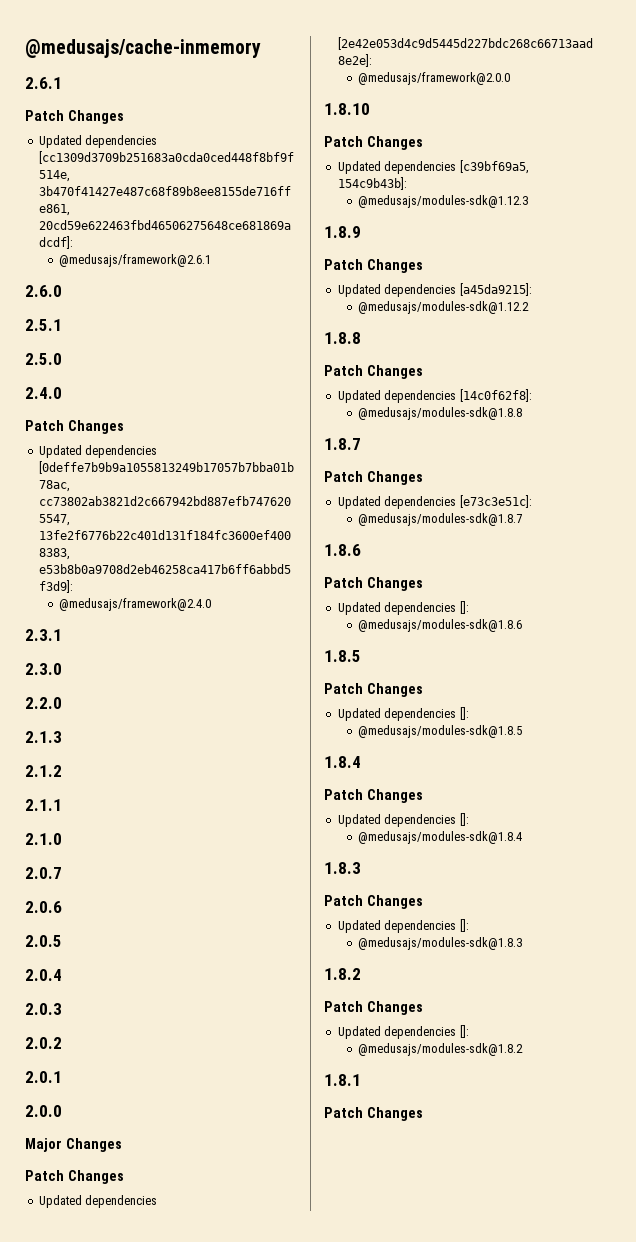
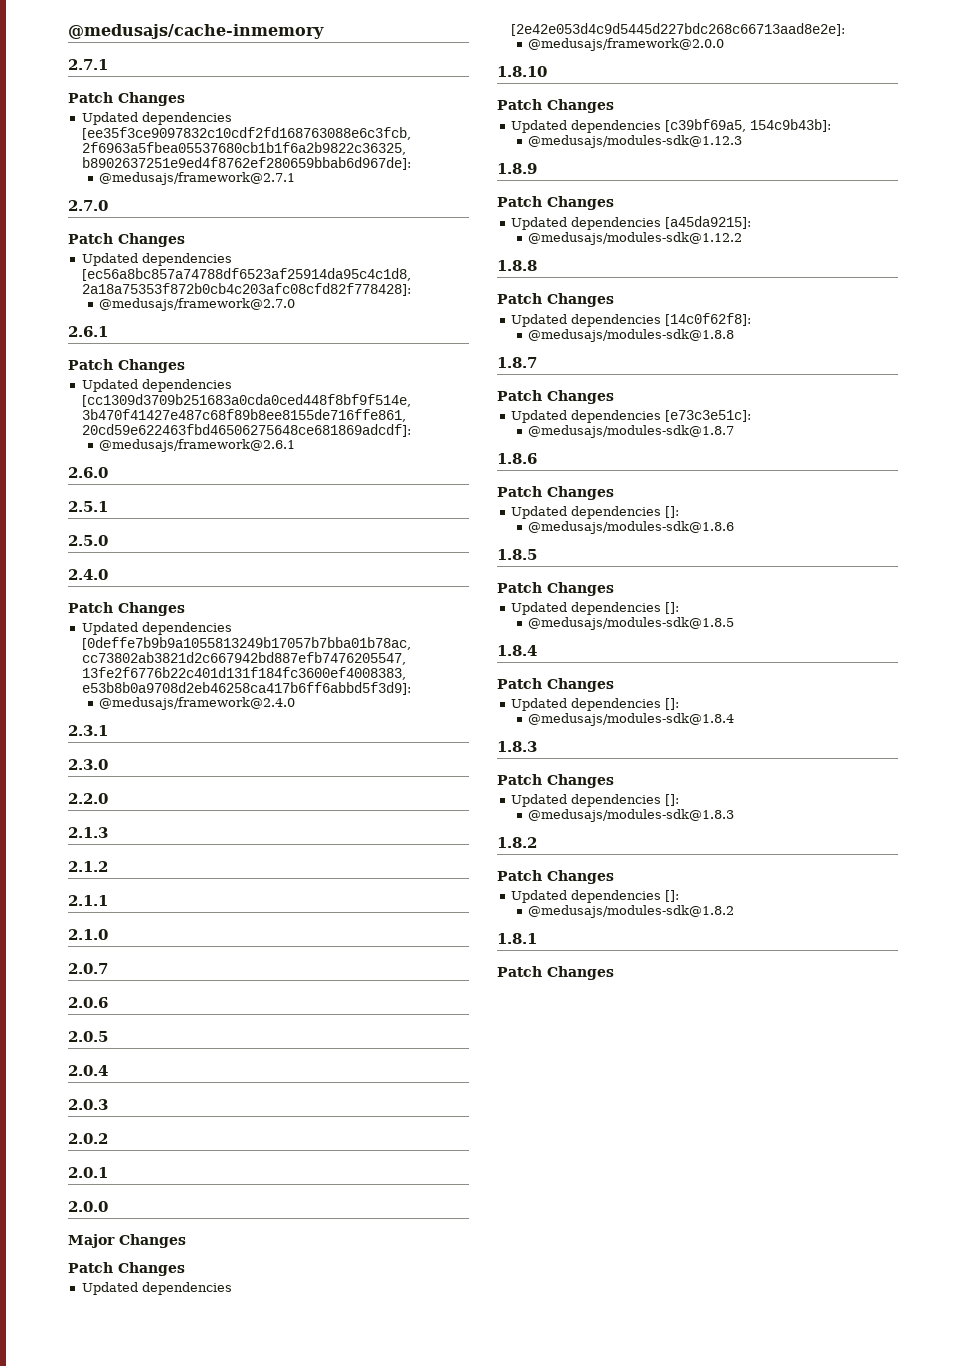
(261, 48) none -> [68,59,108,70] [68,92,185,106] [81,112,232,125] [81,127,411,140] [81,142,406,155] [81,157,411,170] [99,172,296,185] [68,200,108,211] [68,233,185,247] [81,253,232,266] [81,268,411,281] [81,283,411,296] [99,298,296,311] // 2.7.1 // Patch Changes // Updated dependencies [ee35f3ce9097832c10cdf2fd168763088e6c3fcb, 2f6963a5fbea05537680cb1b1f6a2b9822c36325, b8902637251e9ed4f8762ef280659bbab6d967de]: // @medusajs/framework@2.7.1 // 2.7.0 // Patch Changes // Updated dependencies [ec56a8bc857a74788df6523af25914da95c4c1d8, 2a18a75353f872b0cb4c203afc08cfd82f778428]: // @medusajs/framework@2.7.0

